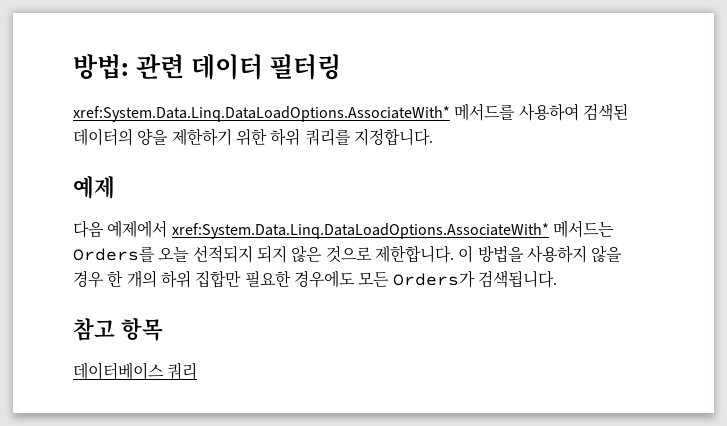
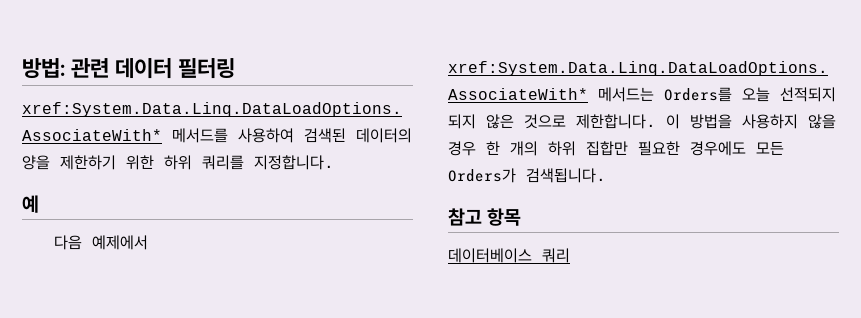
[73,176,115,199] 예제 -> [22,195,39,213] 예

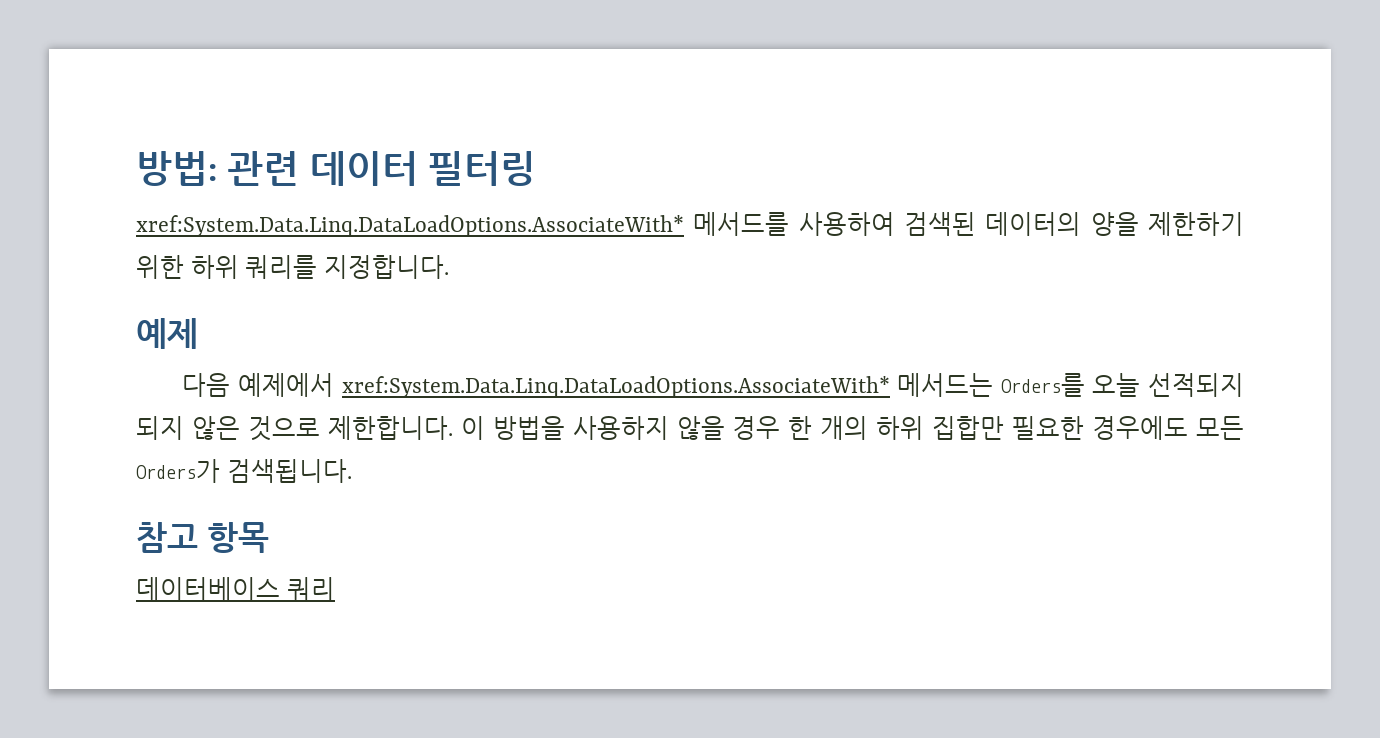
[22,195,39,213] 예 -> [136,318,198,349] 예제

